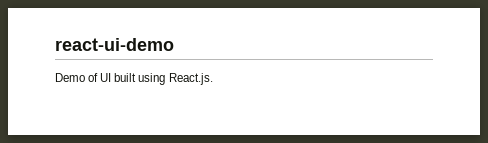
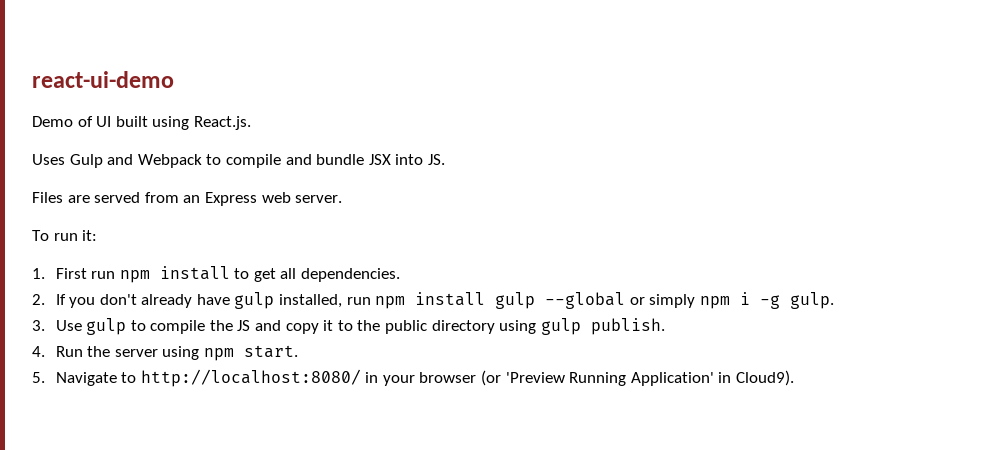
(213, 79) none -> [32,154,445,168] [32,192,343,206] [32,230,98,241] [32,266,401,283] [32,292,835,309] [32,318,665,335] [32,345,298,361] [32,369,795,387] // Uses Gulp and Webpack to compile and bundle JSX into JS. // Files are served from an Express web server. // To run it: // 1. First run npm install to get all dependencies. // 2. If you don't already have gulp installed, run npm install gulp --global or simply npm i -g gulp. // 3. Use gulp to compile the JS and copy it to the public directory using gulp publish. // 4. Run the server using npm start. // 5. Navigate to http://localhost:8080/ in your browser (or 'Preview Running Application' in Cloud9).

